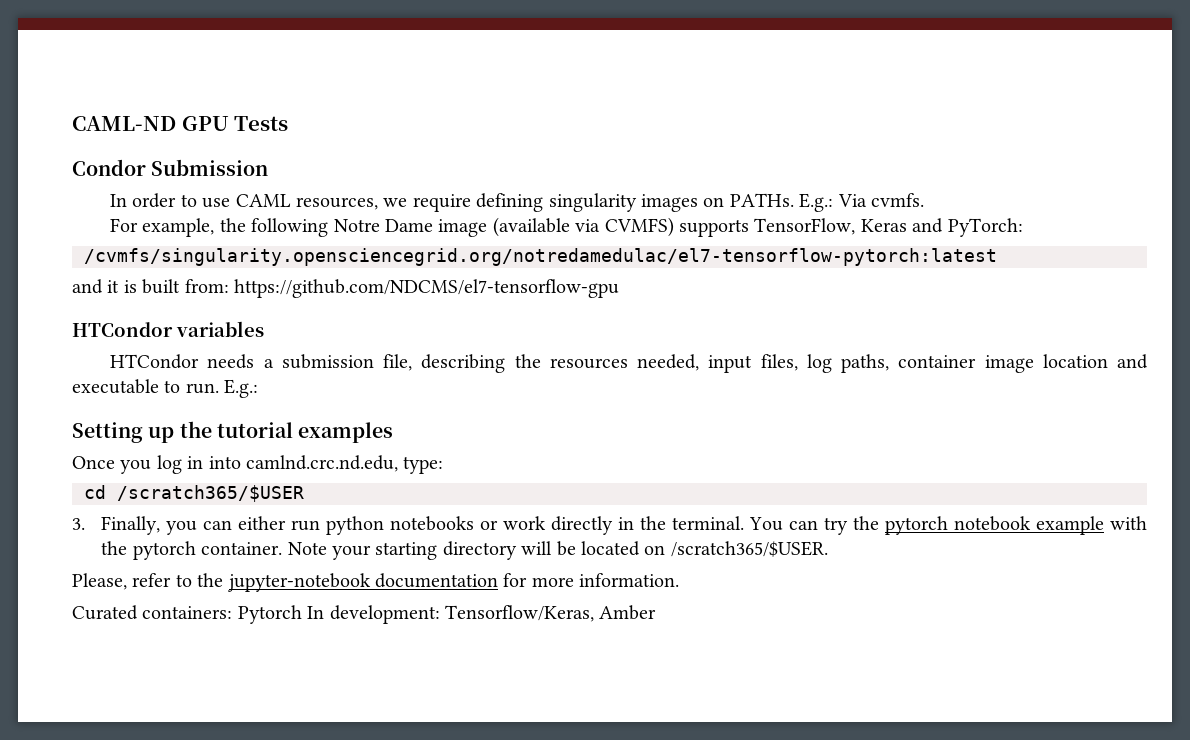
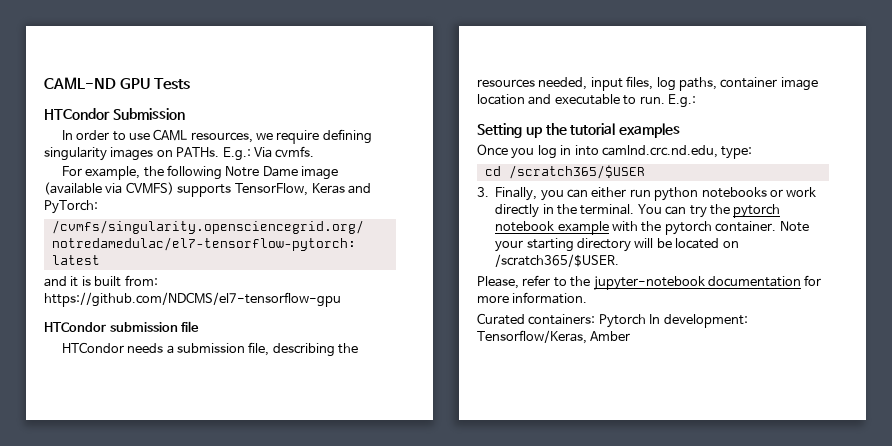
[72,159,146,176] Condor -> [44,108,110,120] HTCondor
[176,321,264,337] variables -> [109,321,200,332] submission file

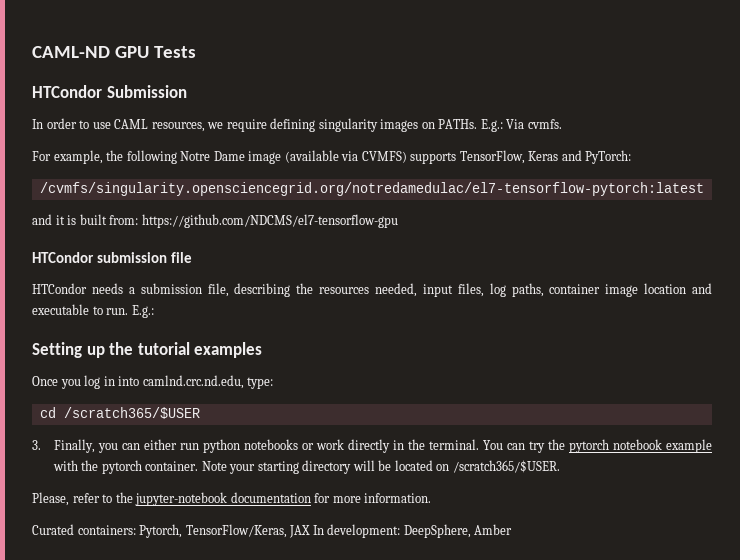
[598,314,646,328] Pytorch -> [139,524,311,538] Pytorch, TensorFlow/Keras, JAX
[477,330,587,344] Tensorflow/Keras, -> [403,524,471,538] DeepSphere,

